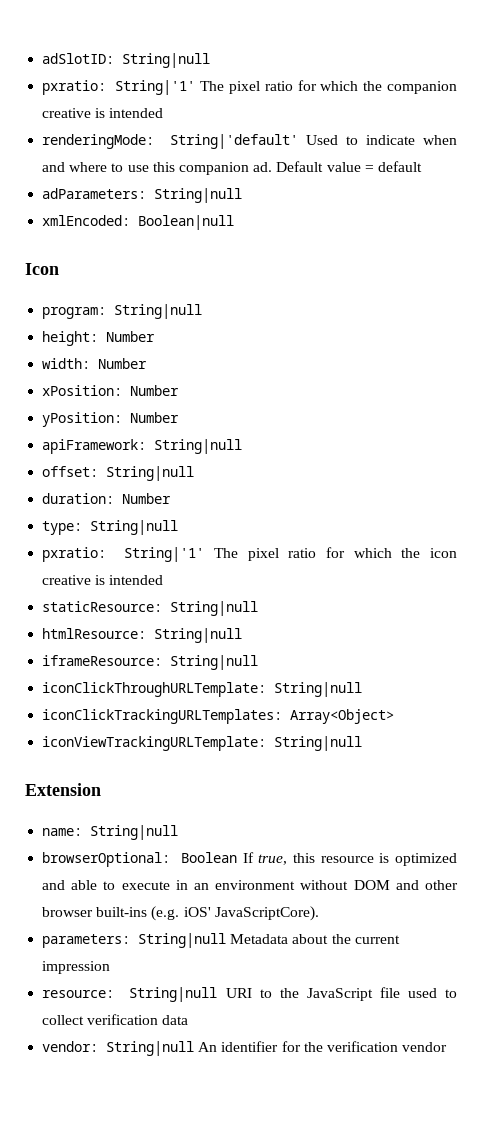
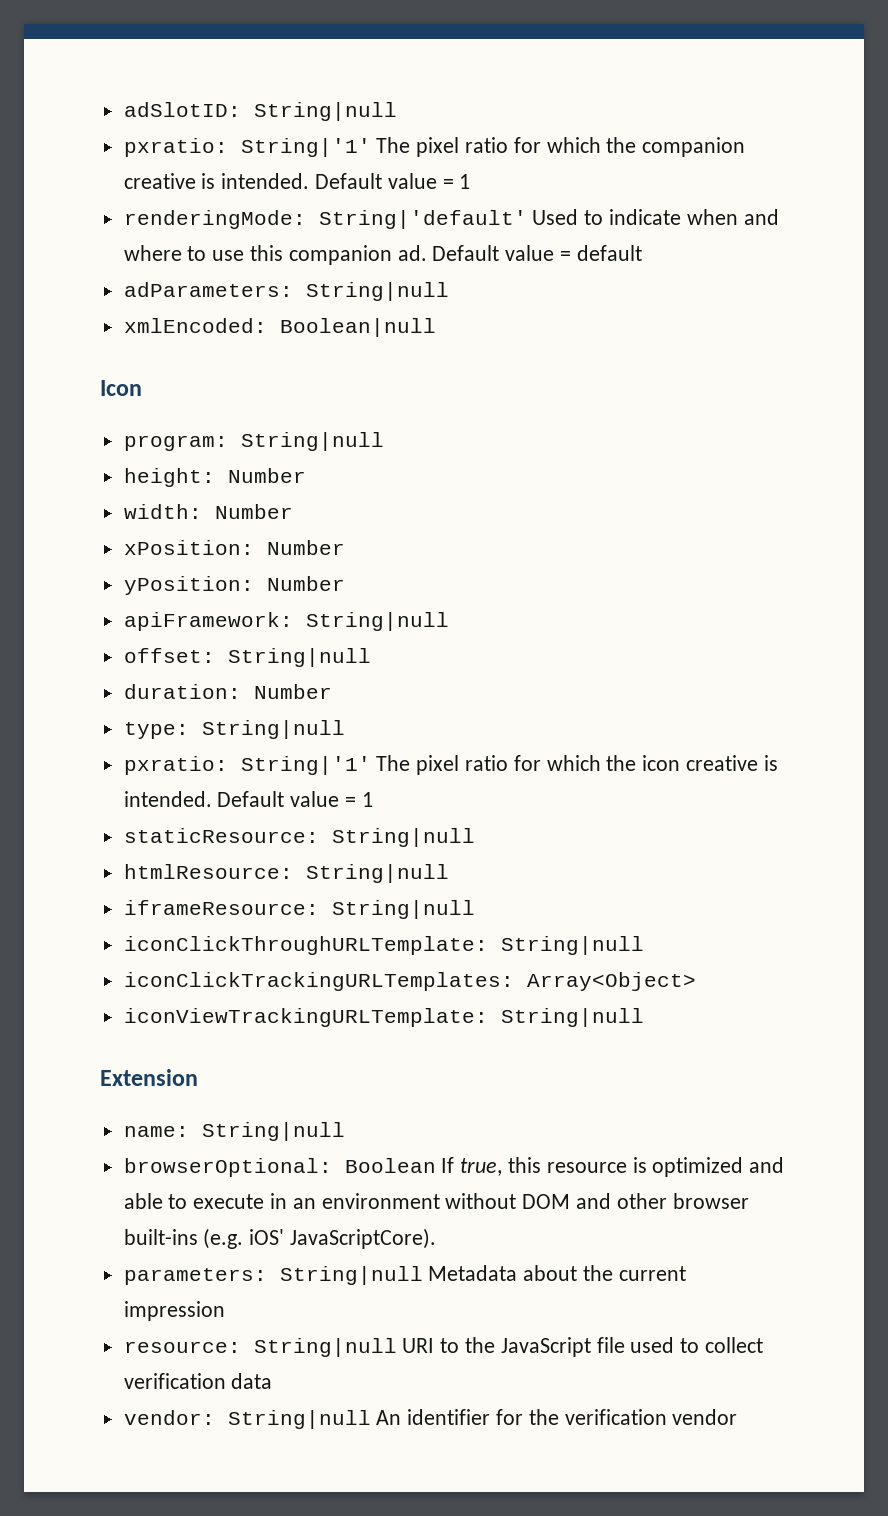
[109,108,164,118] intended -> [221,173,471,189] intended. Default value = 1
[109,575,164,585] intended -> [123,791,373,807] intended. Default value = 1

